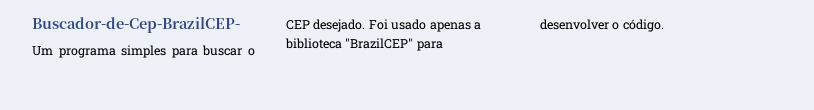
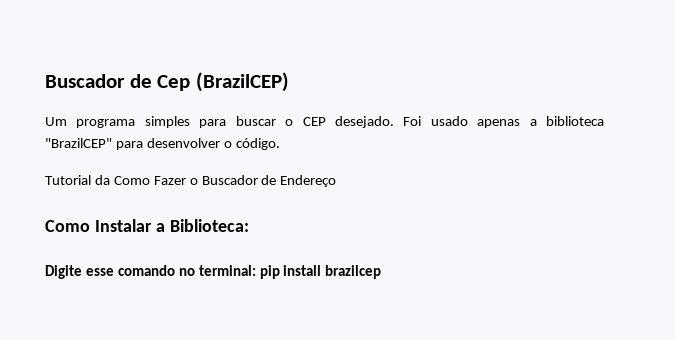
[32,17,240,33] Buscador-de-Cep-BrazilCEP- -> [45,72,289,92] Buscador de Cep (BrazilCEP)
(664, 25) none -> [45,175,337,187] [45,219,249,232] [45,265,382,279] // Tutorial da Como Fazer o Buscador de Endereço // Como Instalar a Biblioteca: // Digite esse comando no terminal: pip install brazilcep

